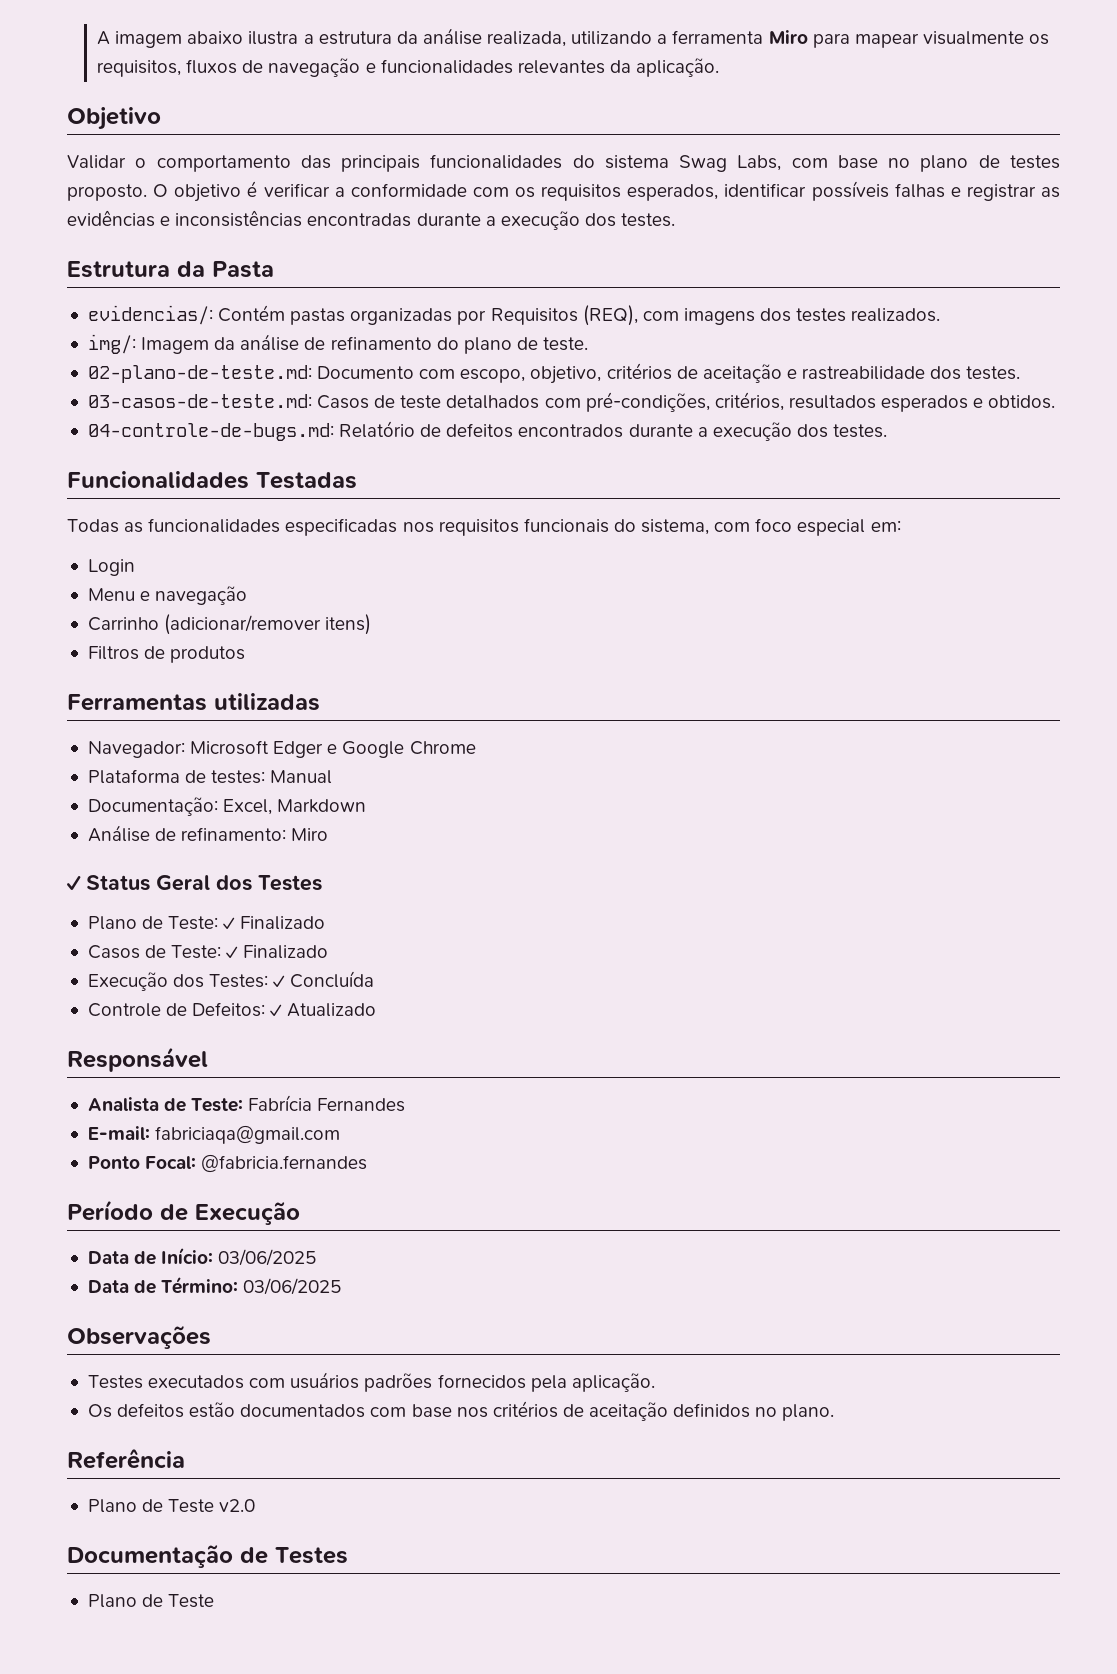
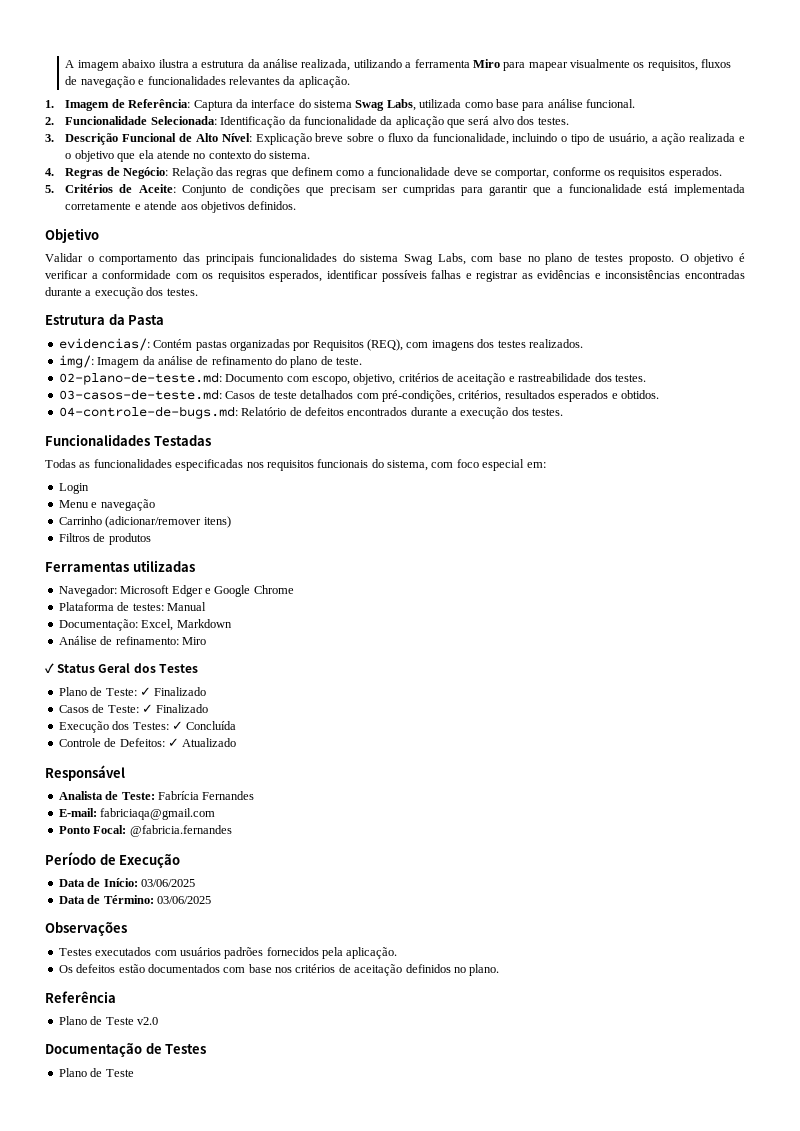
(720, 67) none -> [45,99,636,111] [45,116,569,128] [45,133,746,145] [65,150,311,162] [45,167,722,179] [45,184,745,196] [65,201,297,213] // 1. Imagem de Referência: Captura da interface do sistema Swag Labs, utilizada como base para análise funcional. // 2. Funcionalidade Selecionada: Identificação da funcionalidade da aplicação que será alvo dos testes. // 3. Descrição Funcional de Alto Nível: Explicação breve sobre o fluxo da funcionalidade, incluindo o tipo de usuário, a ação realizada e o objetivo que ela atende no contexto do sistema. // 4. Regras de Negócio: Relação das regras que definem como a funcionalidade deve se comportar, conforme os requisitos esperados. // 5. Critérios de Aceite: Conjunto de condições que precisam ser cumpridas para garantir que a funcionalidade está implementada corretamente e atende aos objetivos definidos.

